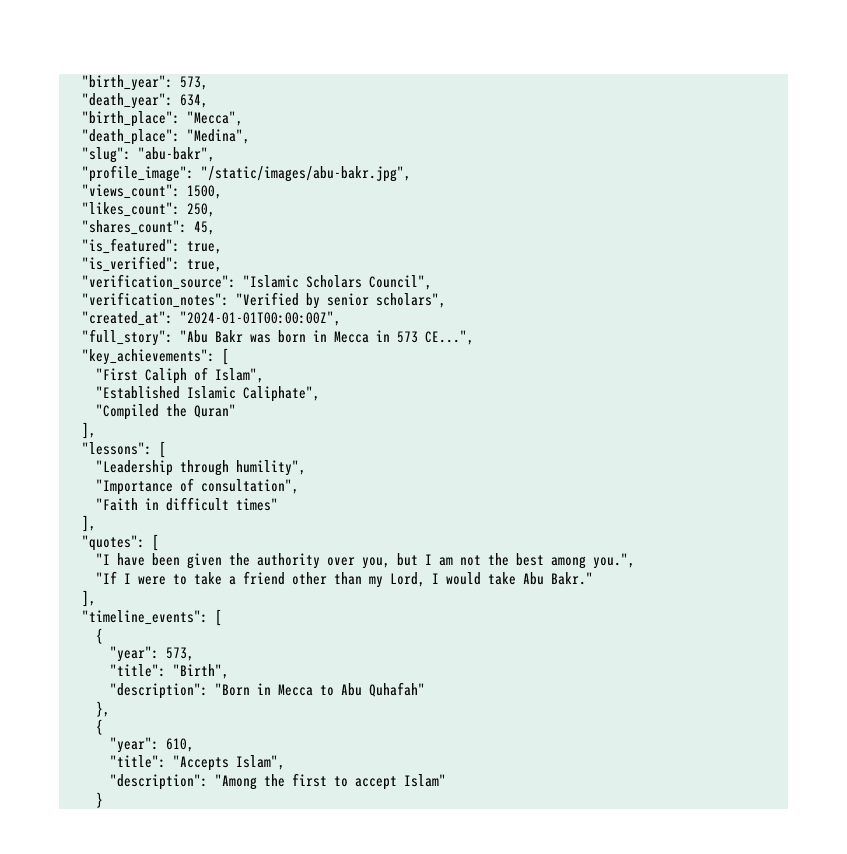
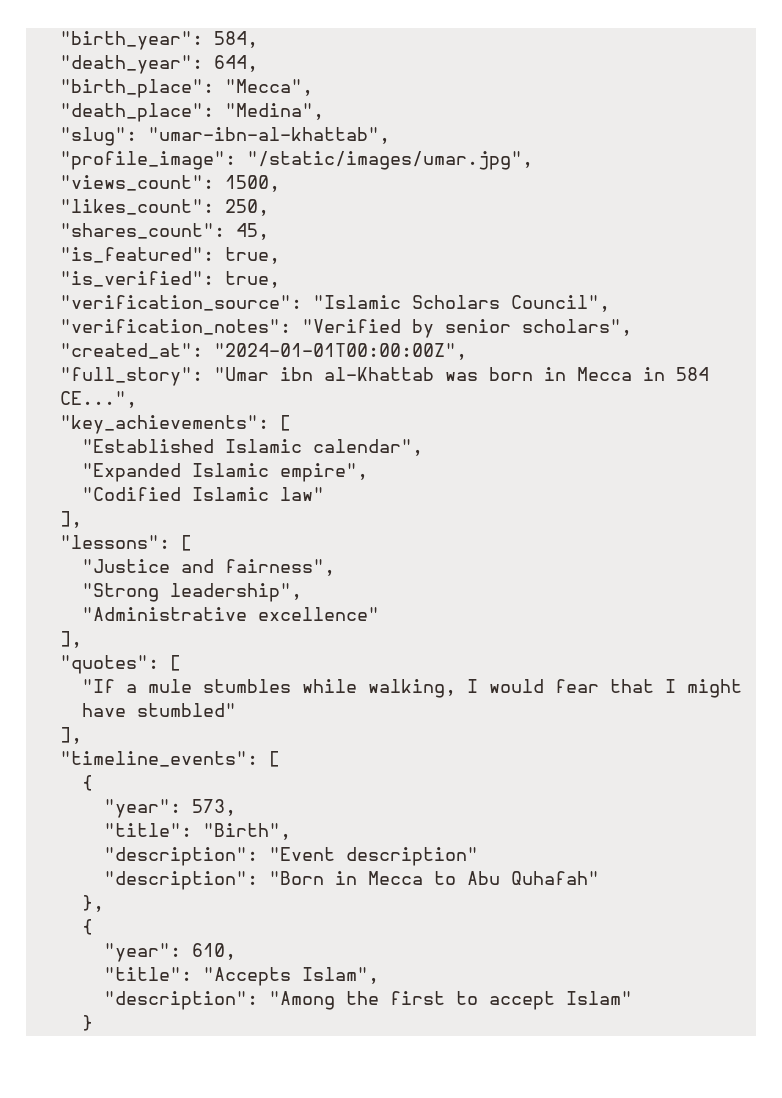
[180,76,208,90] 573, -> [213,31,258,48] 584,
[180,94,208,108] 634, -> [213,55,258,72] 644,
[138,147,215,162] "abu-bakr", -> [147,127,390,144] "umar-ibn-al-khattab",
[201,166,411,182] "/static/images/abu-bakr.jpg", -> [246,151,533,170] "/static/images/umar.jpg",
[180,330,243,343] "Abu Bakr -> [213,367,434,381] "Umar ibn al-Khattab
[397,331,418,343] 573 -> [675,367,709,381] 584
[96,367,264,384] [96,386,320,402] [96,404,236,420] [82,422,96,439] [82,441,166,458] [96,460,306,476] [96,478,299,495] [96,497,278,511] [82,515,96,532] [82,534,159,551] [96,553,635,569] [96,571,593,588] "First Caliph of Islam", // "Established Islamic Caliphate", // "Compiled the Quran" // ], // "lessons": [ // "Leadership through humility", // "Importance of consultation", // "Faith in difficult times" // ], // "quotes": [ // "I have been given the authority over you, but I am not the best among you.", // "If I were to take a friend other than my Lord, I would take Abu Bakr." -> [81,439,423,456] [81,463,368,482] [81,487,324,501] [59,511,82,528] [59,535,192,551] [81,559,335,576] [81,583,302,602] [81,607,379,621] [59,631,82,648] [59,655,181,674] [81,679,742,698] [81,703,236,717] "Established Islamic calendar", // "Expanded Islamic empire", // "Codified Islamic law" // ], // "lessons": [ // "Justice and fairness", // "Strong leadership", // "Administrative excellence" // ], // "quotes": [ // "If a mule stumbles while walking, I would fear that I might have stumbled"
(229, 671) none -> [103,847,478,866] // "description": "Event description"

